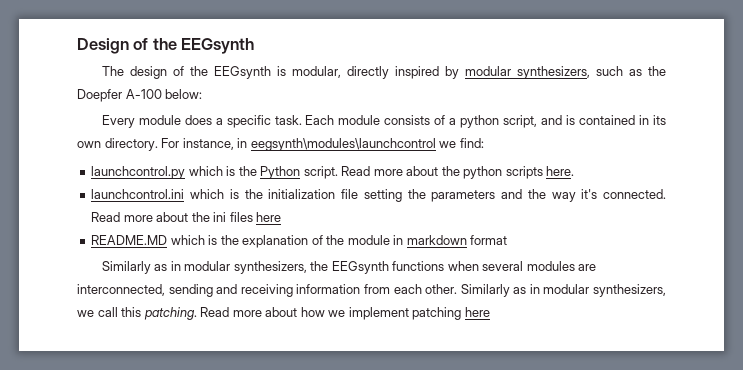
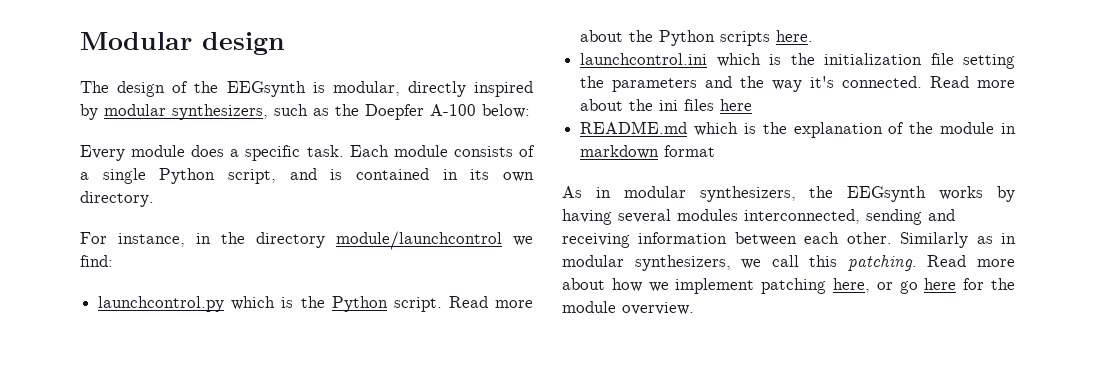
[77,38,255,54] Design of the EEGsynth -> [80,32,285,55] Modular design
[460,115,500,128] python -> [102,168,216,184] single Python
(158, 144) none -> (154, 199) //
[250,138,436,151] eegsynth\modules\launchcontrol -> [221,231,502,250] the directory module/launchcontrol
[463,166,503,179] python -> [659,30,716,46] Python
[91,235,168,245] README.MD -> [580,121,688,134] README.md
[101,261,168,274] Similarly as -> [562,186,582,198] As
[392,261,479,271] functions when -> [939,186,1015,202] [562,209,612,225] works by having
[578,264,597,271] are -> (738, 215) none
[363,284,390,294] from -> [734,232,797,246] between
[464,307,490,317] here -> [833,278,1015,294] [562,301,694,315] here, or go here for the module overview.

